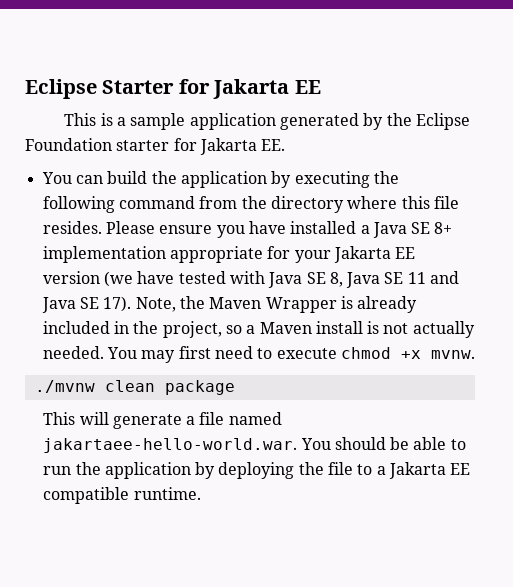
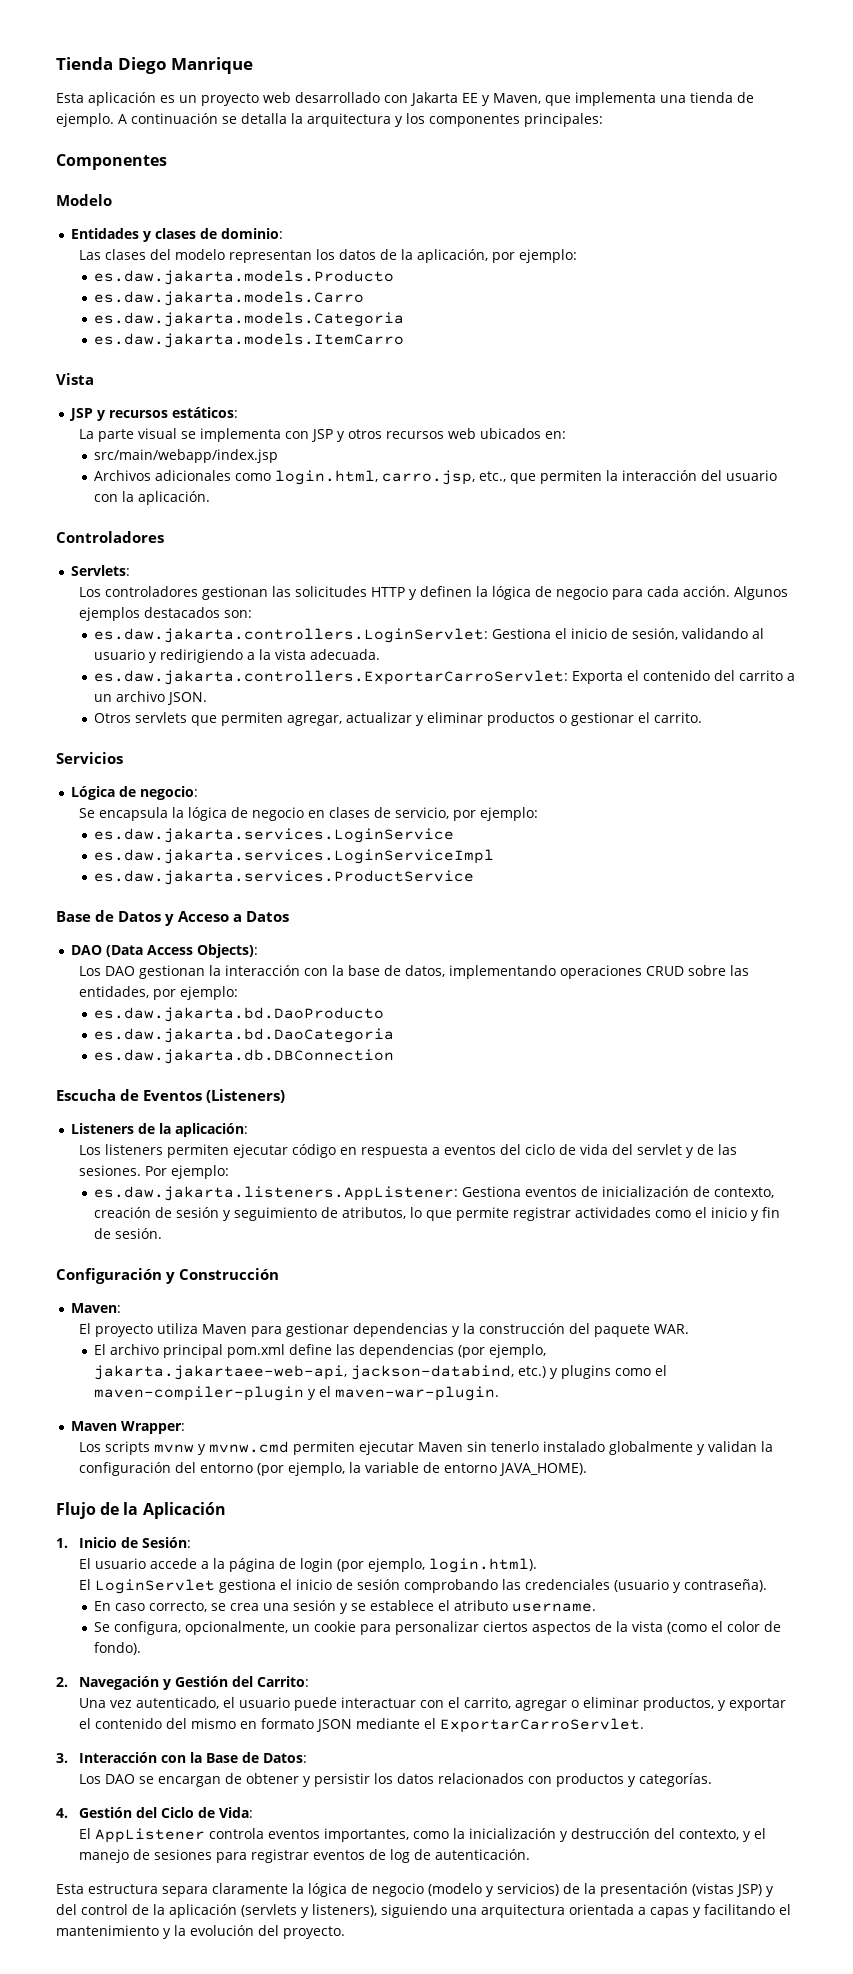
[25,79,321,99] [64,113,470,130] [25,138,286,155] [41,171,399,188] [42,196,459,213] [42,221,453,238] [42,246,416,263] [42,271,460,288] [41,296,418,313] [42,321,475,338] [42,346,475,363] [34,380,235,395] [43,412,282,429] [43,437,466,453] [43,462,471,479] [43,487,201,504] Eclipse Starter for Jakarta EE // This is a sample application generated by the Eclipse Foundation starter for Jakarta EE. // You can build the application by executing the following command from the directory where this file resides. Please ensure you have installed a Java SE 8+ implementation appropriate for your Jakarta EE version (we have tested with Java SE 8, Java SE 11 and Java SE 17). Note, the Maven Wrapper is already included in the project, so a Maven install is not actually needed. You may first need to execute chmod +x mvnw. // ./mvnw clean package // This will generate a file named jakartaee-hello-world.war. You should be able to run the application by deploying the file to a Jakarta EE compatible runtime. -> [56,57,254,74] [56,92,754,106] [56,113,603,127] [56,154,167,170] [56,194,112,206] [70,228,283,242] [79,249,578,263] [94,270,395,285] [94,291,365,306] [94,312,405,327] [94,333,405,348] [56,373,94,385] [68,407,238,421] [79,428,567,442] [94,449,279,463] [94,470,778,485] [94,491,211,505] [56,531,164,543] [70,565,130,576] [79,586,789,600] [79,607,253,621] [94,628,765,643] [94,649,381,663] [94,670,796,685] [94,691,208,705] [94,712,703,726] [56,752,123,764] [70,786,198,800] [79,807,539,821] [94,828,455,843] [94,849,495,864] [94,870,475,885] [56,910,289,926] [70,944,258,958] [79,965,750,979] [79,986,239,1000] [94,1007,385,1022] [94,1028,395,1043] [94,1049,395,1064] [56,1089,285,1103] [70,1123,248,1137] [79,1144,738,1158] [79,1165,230,1179] [94,1186,775,1201] [94,1207,781,1221] [94,1228,163,1239] [56,1268,279,1284] [70,1303,121,1313] [79,1323,690,1337] [94,1344,547,1358] [94,1365,668,1380] [94,1386,500,1401] [70,1421,185,1434] [79,1441,774,1455] [79,1462,588,1476] [56,1502,226,1519] [56,1537,192,1548] [79,1558,538,1573] [79,1579,768,1594] [94,1600,597,1614] [94,1621,782,1635] [94,1642,142,1655] [56,1676,310,1690] [79,1697,787,1711] [79,1718,645,1733] [56,1752,308,1763] [79,1773,713,1787] [56,1807,254,1818] [79,1828,767,1843] [79,1849,531,1863] [56,1883,774,1897] [56,1904,791,1918] [56,1925,345,1939] Tienda Diego Manrique // Esta aplicación es un proyecto web desarrollado con Jakarta EE y Maven, que implementa una tienda de ejemplo. A continuación se detalla la arquitectura y los componentes principales: // Componentes // Modelo // Entidades y clases de dominio: // Las clases del modelo representan los datos de la aplicación, por ejemplo: // es.daw.jakarta.models.Producto // es.daw.jakarta.models.Carro // es.daw.jakarta.models.Categoria // es.daw.jakarta.models.ItemCarro // Vista // JSP y recursos estáticos: // La parte visual se implementa con JSP y otros recursos web ubicados en: // src/main/webapp/index.jsp // Archivos adicionales como login.html, carro.jsp, etc., que permiten la interacción del usuario con la aplicación. // Controladores // Servlets: // Los controladores gestionan las solicitudes HTTP y definen la lógica de negocio para cada acción. Algunos ejemplos destacados son: // es.daw.jakarta.controllers.LoginServlet: Gestiona el inicio de sesión, validando al usuario y redirigiendo a la vista adecuada. // es.daw.jakarta.controllers.ExportarCarroServlet: Exporta el contenido del carrito a un archivo JSON. // Otros servlets que permiten agregar, actualizar y eliminar productos o gestionar el carrito. // Servicios // Lógica de negocio: // Se encapsula la lógica de negocio en clases de servicio, por ejemplo: // es.daw.jakarta.services.LoginService // es.daw.jakarta.services.LoginServiceImpl // es.daw.jakarta.services.ProductService // Base de Datos y Acceso a Datos // DAO (Data Access Objects): // Los DAO gestionan la interacción con la base de datos, implementando operaciones CRUD sobre las entidades, por ejemplo: // es.daw.jakarta.bd.DaoProducto // es.daw.jakarta.bd.DaoCategoria // es.daw.jakarta.db.DBConnection // Escucha de Eventos (Listeners) // Listeners de la aplicación: // Los listeners permiten ejecutar código en respuesta a eventos del ciclo de vida del servlet y de las sesiones. Por ejemplo: // es.daw.jakarta.listeners.AppListener: Gestiona eventos de inicialización de contexto, creación de sesión y seguimiento de atributos, lo que permite registrar actividades como el inicio y fin de sesión. // Configuración y Construcción // Maven: // El proyecto utiliza Maven para gestionar dependencias y la construcción del paquete WAR. // El archivo principal pom.xml define las dependencias (por ejemplo, jakarta.jakartaee-web-api, jackson-databind, etc.) y plugins como el maven-compiler-plugin y el maven-war-plugin. // Maven Wrapper: // Los scripts mvnw y mvnw.cmd permiten ejecutar Maven sin tenerlo instalado globalmente y validan la configuración del entorno (por ejemplo, la variable de entorno JAVA_HOME). // Flujo de la Aplicación // 1. Inicio de Sesión: // El usuario accede a la página de login (por ejemplo, login.html). // El LoginServlet gestiona el inicio de sesión comprobando las credenciales (usuario y contraseña). // En caso correcto, se crea una sesión y se establece el atributo username. // Se configura, opcionalmente, un cookie para personalizar ciertos aspectos de la vista (como el color de fondo). // 2. Navegación y Gestión del Carrito: // Una vez autenticado, el usuario puede interactuar con el carrito, agregar o eliminar productos, y exportar el contenido del mismo en formato JSON mediante el ExportarCarroServlet. // 3. Interacción con la Base de Datos: // Los DAO se encargan de obtener y persistir los datos relacionados con productos y categorías. // 4. Gestión del Ciclo de Vida: // El AppListener controla eventos importantes, como la inicialización y destrucción del contexto, y el manejo de sesiones para registrar eventos de log de autenticación. // Esta estructura separa claramente la lógica de negocio (modelo y servicios) de la presentación (vistas JSP) y del control de la aplicación (servlets y listeners), siguiendo una arquitectura orientada a capas y facilitando el mantenimiento y la evolución del proyecto.

